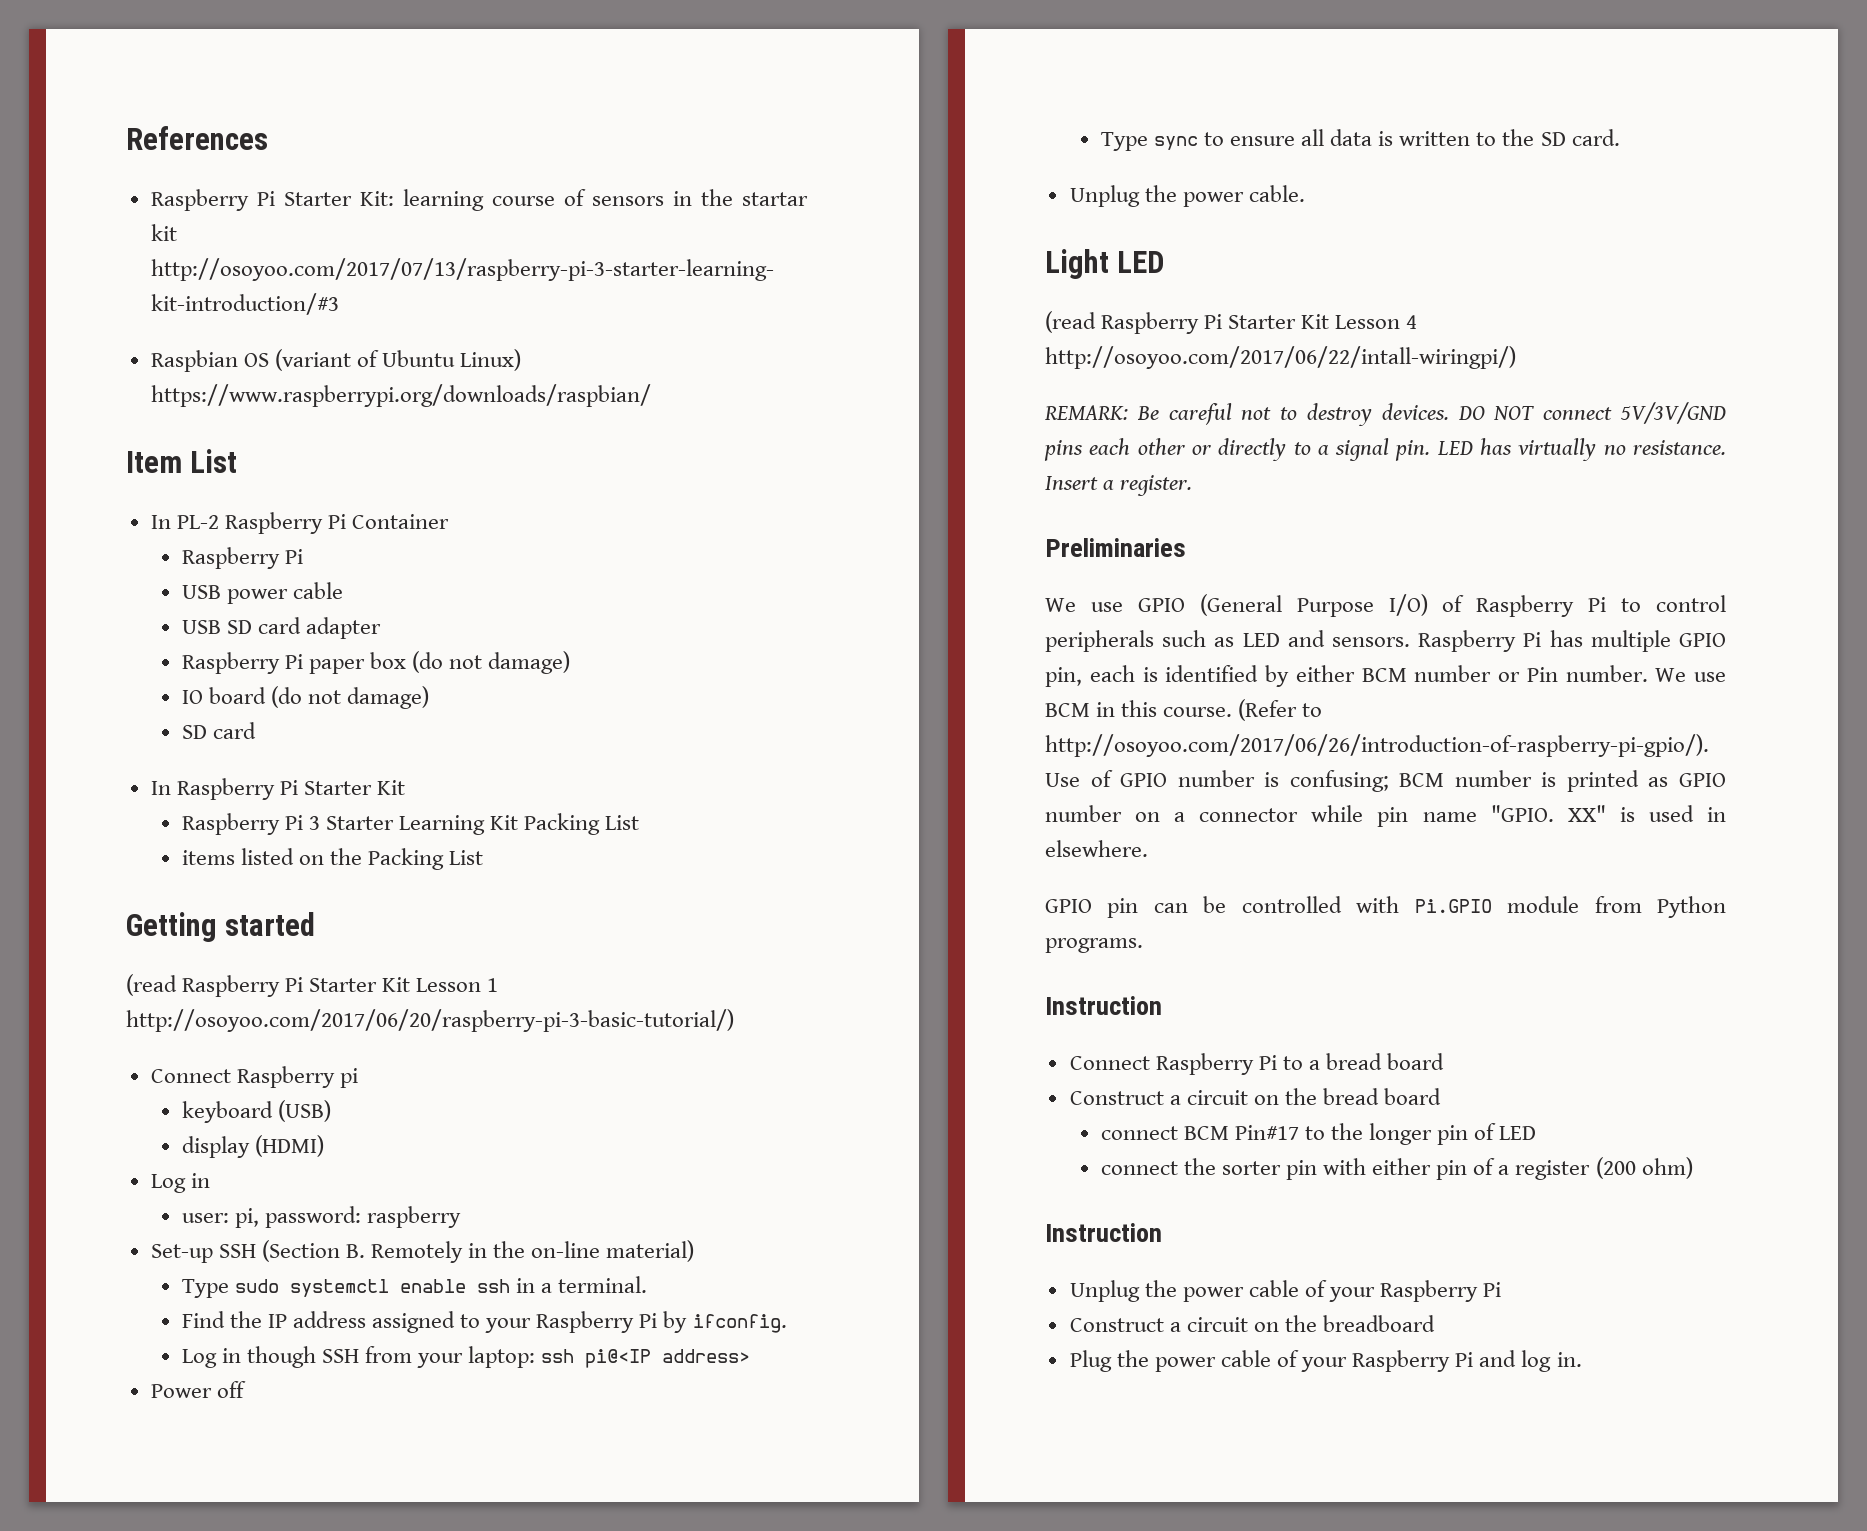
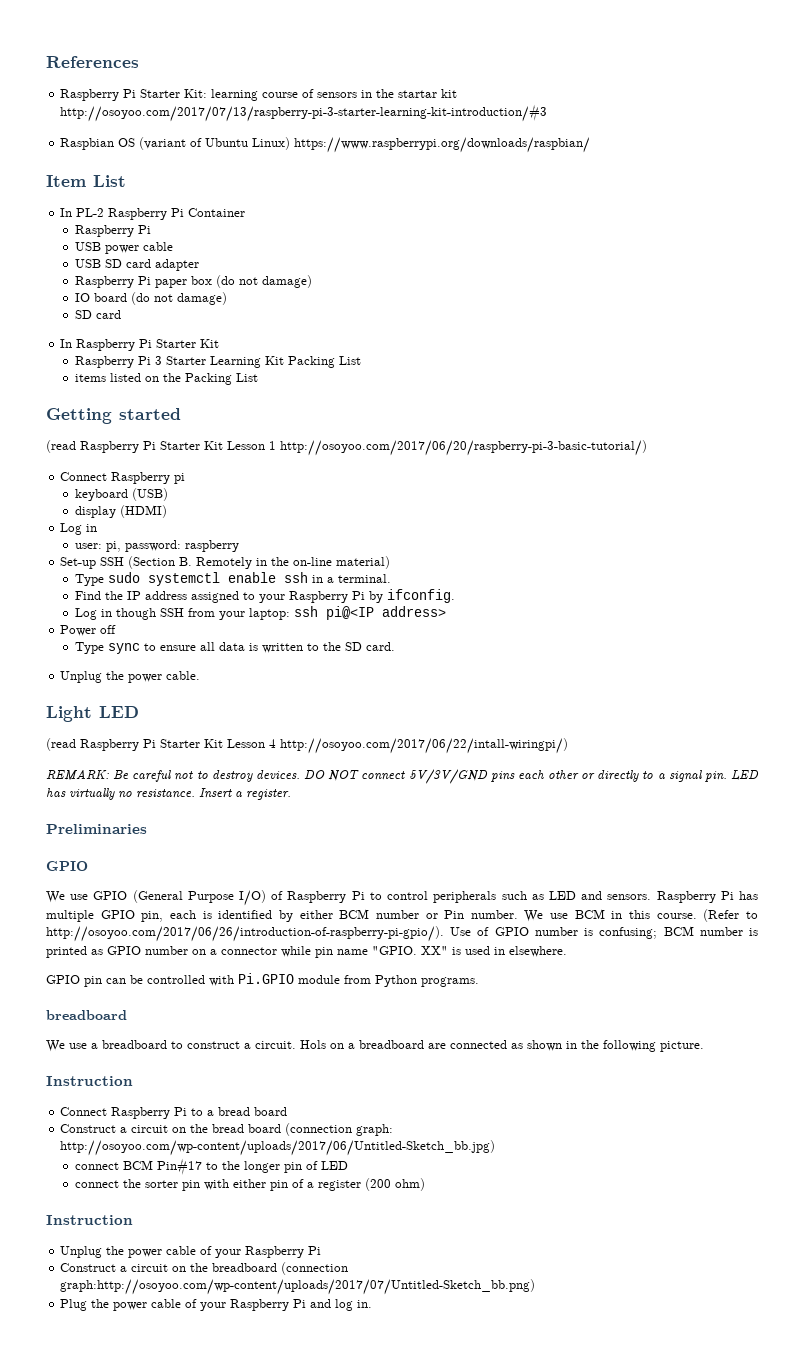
(1186, 547) none -> [46,861,88,871] // GPIO
(1143, 945) none -> [46,1010,127,1020] [46,1040,704,1052] // breadboard // We use a breadboard to construct a circuit. Hols on a breadboard are connected as shown in the following picture.
(1442, 1096) none -> [285,1123,394,1136] [60,1140,496,1156] (connection graph: http://osoyoo.com/wp-content/uploads/2017/06/Untitled-Sketch_bb.jpg)
(1436, 1323) none -> [281,1262,349,1275] [60,1279,536,1295] (connection graph:http://osoyoo.com/wp-content/uploads/2017/07/Untitled-Sketch_bb.png)

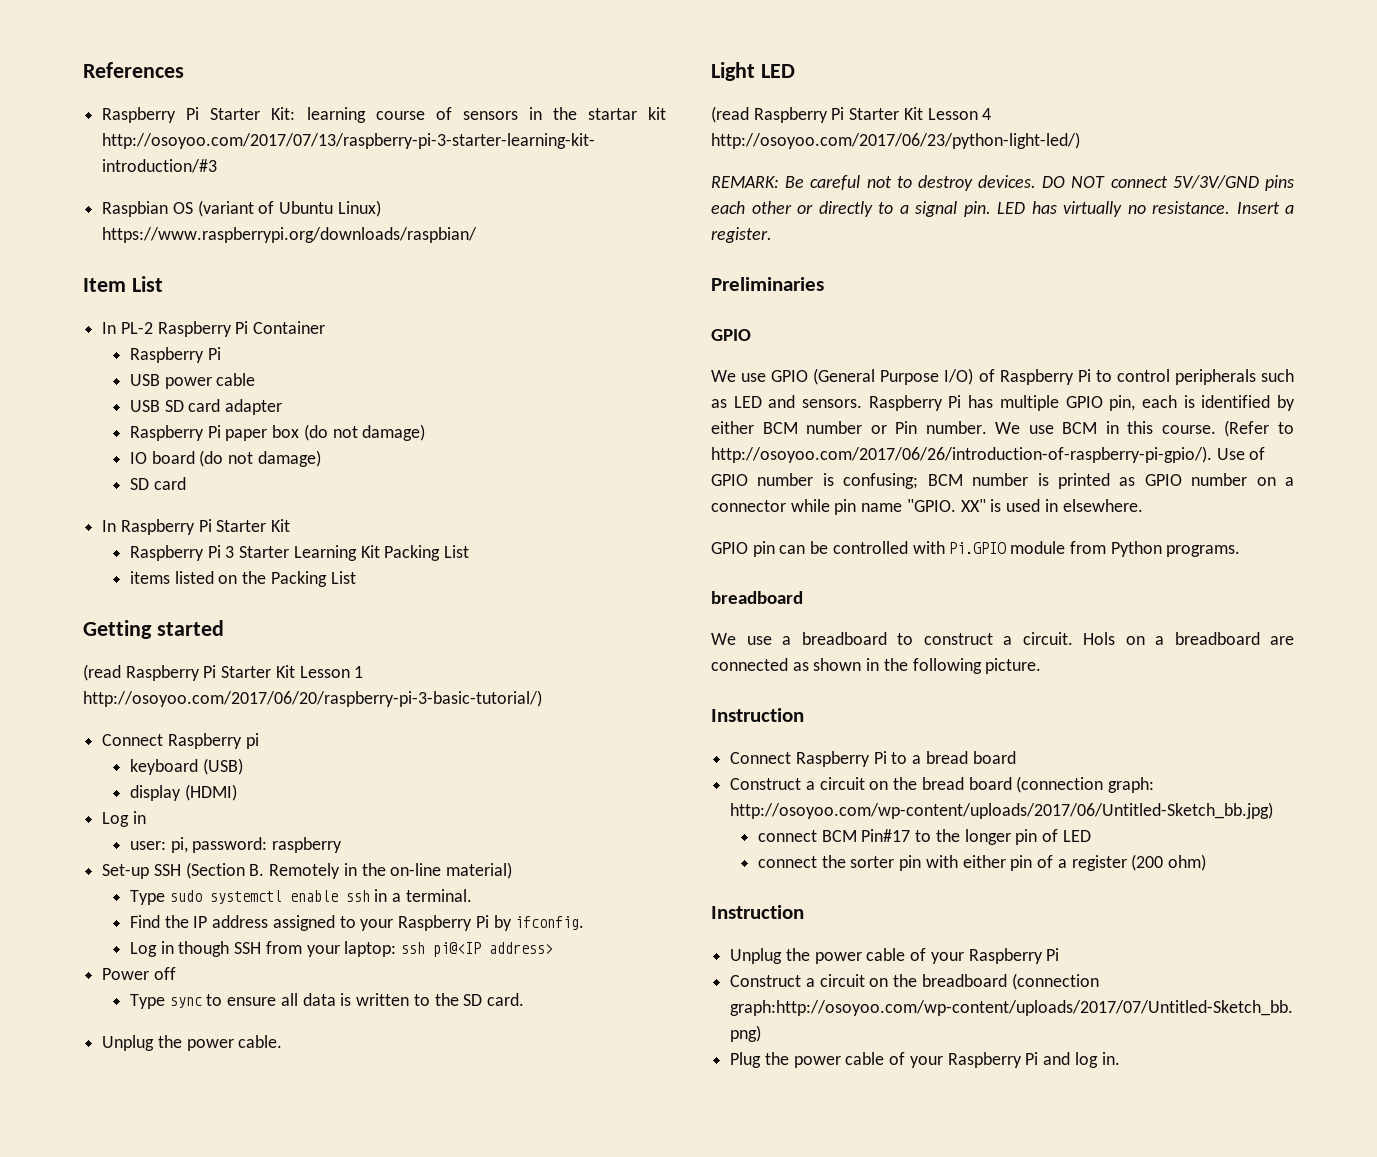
[280,738,568,754] http://osoyoo.com/2017/06/22/intall-wiringpi/) -> [711,132,1080,149] http://osoyoo.com/2017/06/23/python-light-led/)

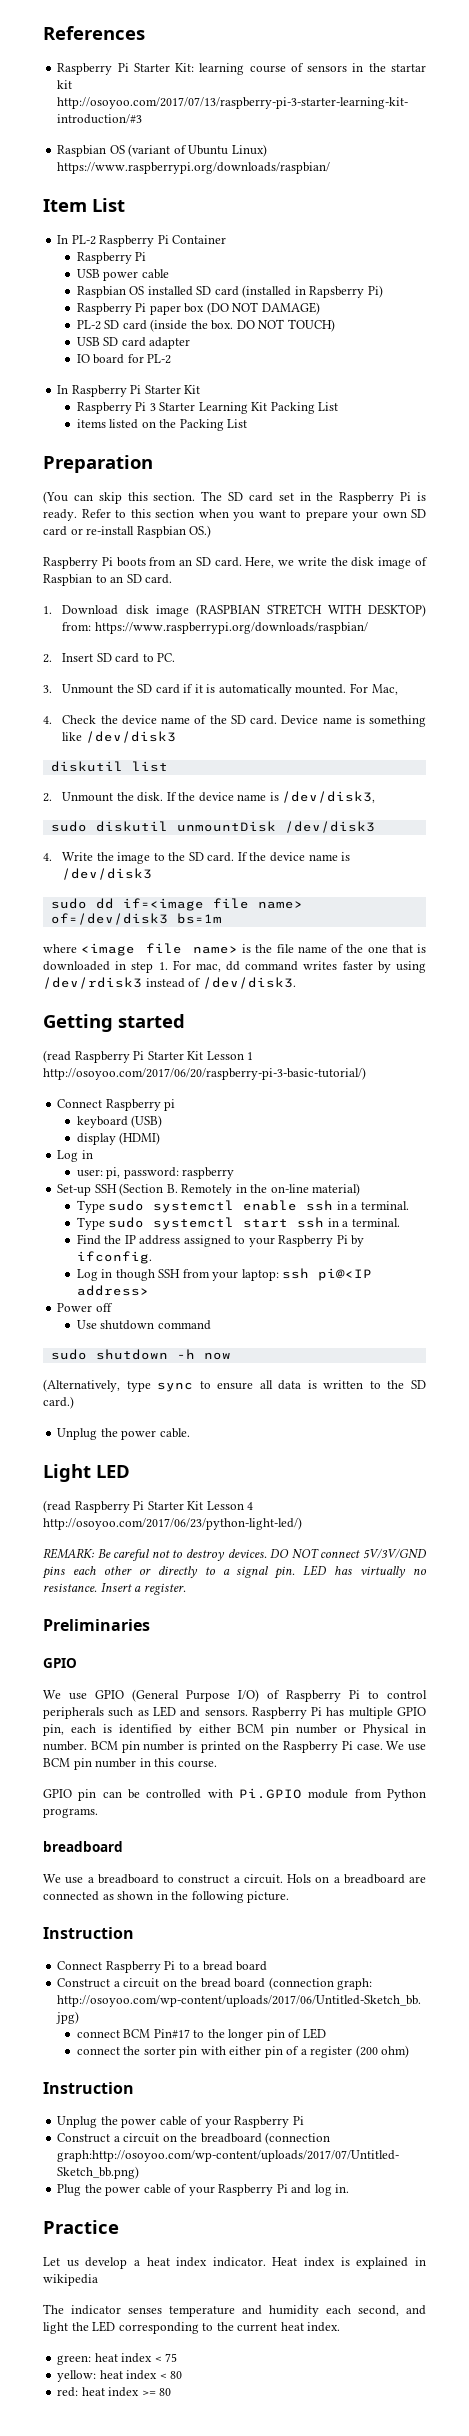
[129,399,283,415] [129,424,426,441] [129,450,321,467] [129,477,186,490] USB SD card adapter // Raspberry Pi paper box (do not damage) // IO board (do not damage) // SD card -> [76,285,383,298] [76,302,320,315] [76,319,335,332] [76,337,191,349] [76,354,172,364] Raspbian OS installed SD card (installed in Rapsberry Pi) // Raspberry Pi paper box (DO NOT DAMAGE) // PL-2 SD card (inside the box. DO NOT TOUCH) // USB SD card adapter // IO board for PL-2
(356, 577) none -> [43,455,153,473] [43,491,427,504] [43,509,426,521] [43,525,212,538] [43,557,429,569] [43,574,173,586] [43,604,426,617] [62,622,368,634] [43,653,176,663] [43,683,398,696] [43,715,426,727] [62,731,176,743] [50,761,168,772] [43,791,376,803] [50,821,375,833] [43,852,351,864] [62,868,153,880] [50,898,303,911] [50,913,222,925] [43,943,426,956] [43,960,427,973] [43,977,296,989] // Preparation // (You can skip this section. The SD card set in the Raspberry Pi is ready. Refer to this section when you want to prepare your own SD card or re-install Raspbian OS.) // Raspberry Pi boots from an SD card. Here, we write the disk image of Raspbian to an SD card. // 1. Download disk image (RASPBIAN STRETCH WITH DESKTOP) from: https://www.raspberrypi.org/downloads/raspbian/ // 2. Insert SD card to PC. // 3. Unmount the SD card if it is automatically mounted. For Mac, // 4. Check the device name of the SD card. Device name is something like /dev/disk3 // diskutil list // 2. Unmount the disk. If the device name is /dev/disk3, // sudo diskutil unmountDisk /dev/disk3 // 4. Write the image to the SD card. If the device name is /dev/disk3 // sudo dd if=<image file name> of=/dev/disk3 bs=1m // where <image file name> is the file name of the one that is downloaded in step 1. For mac, dd command writes faster by using /dev/rdisk3 instead of /dev/disk3.
(472, 895) none -> [76,1217,400,1230] // Type sudo systemctl start ssh in a terminal.
[129,994,165,1009] Type -> [76,1320,211,1330] [50,1349,231,1360] [43,1379,151,1392] Use shutdown command // sudo shutdown -h now // (Alternatively, type
[486,993,524,1006] card. -> [43,1396,74,1409] card.)
(798, 428) none -> [271,1724,290,1736] pin
[895,421,987,434] Pin number. -> [363,1724,427,1736] [43,1741,383,1753] Physical in number. BCM pin number is printed on the Raspberry Pi case.
(1098, 428) none -> [73,1758,137,1770] pin number
[1224,420,1294,437] [711,446,1266,463] [711,473,1294,489] [711,499,1143,515] (Refer to http://osoyoo.com/2017/06/26/introduction-of-raspberry-pi-gpio/). Use of GPIO number is confusing; BCM number is printed as GPIO number on a connector while pin name "GPIO. XX" is used in elsewhere. -> (217, 1764) none
(1120, 1058) none -> [43,2220,119,2234] [43,2257,426,2269] [43,2274,98,2286] [43,2304,426,2317] [43,2321,341,2334] [57,2353,178,2365] [57,2370,183,2382] [57,2387,172,2397] // Practice // Let us develop a heat index indicator. Heat index is explained in wikipedia // The indicator senses temperature and humidity each second, and light the LED corresponding to the current heat index. // green: heat index < 75 // yellow: heat index < 80 // red: heat index >= 80

